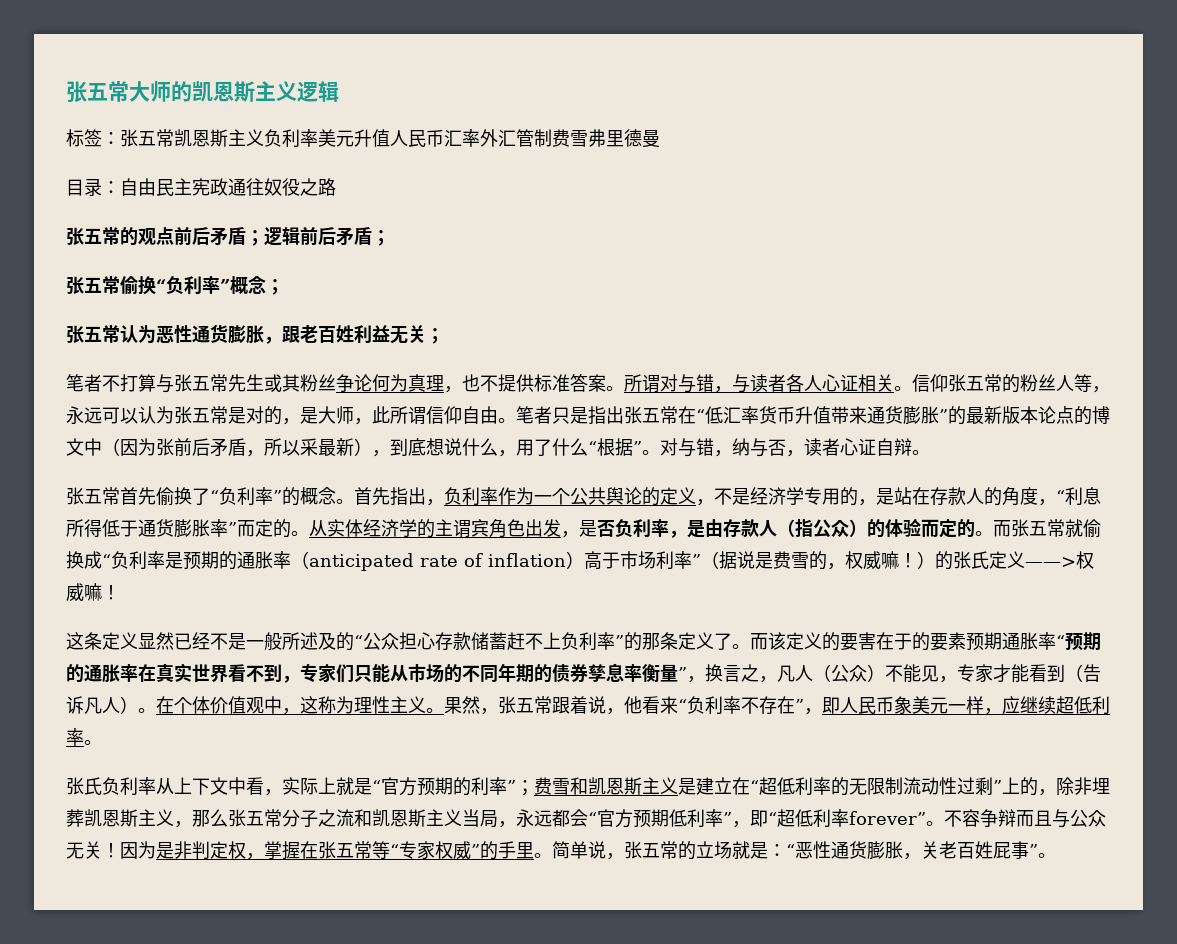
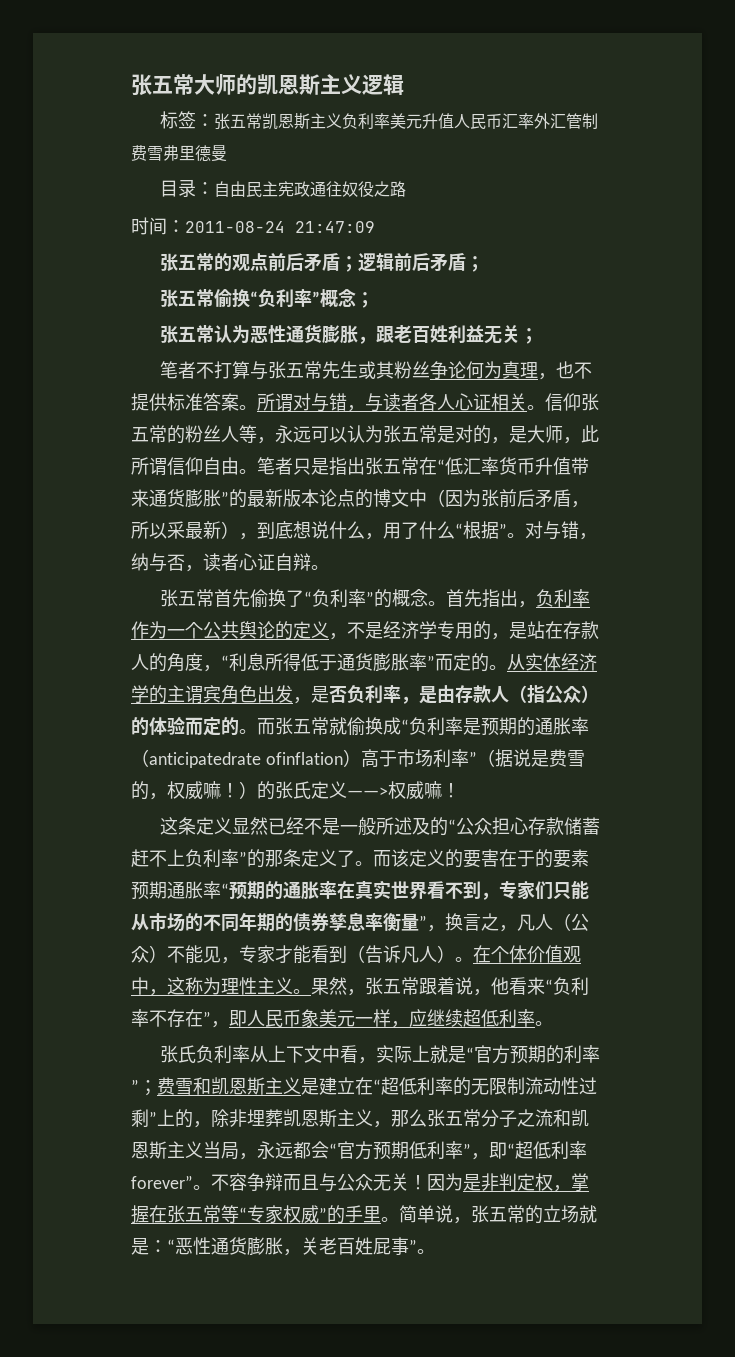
(336, 187) none -> [131,217,375,235] // 时间：2011-08-24 21:47:09
[309,553,566,571] anticipated rate of inflation -> [149,752,343,768] anticipatedrate ofinflation

